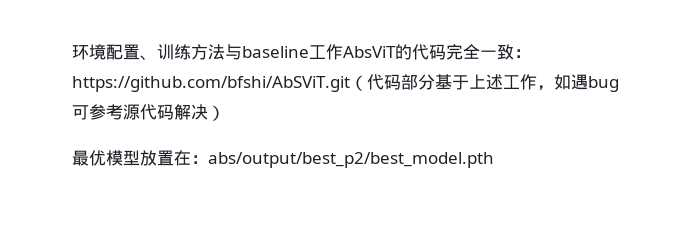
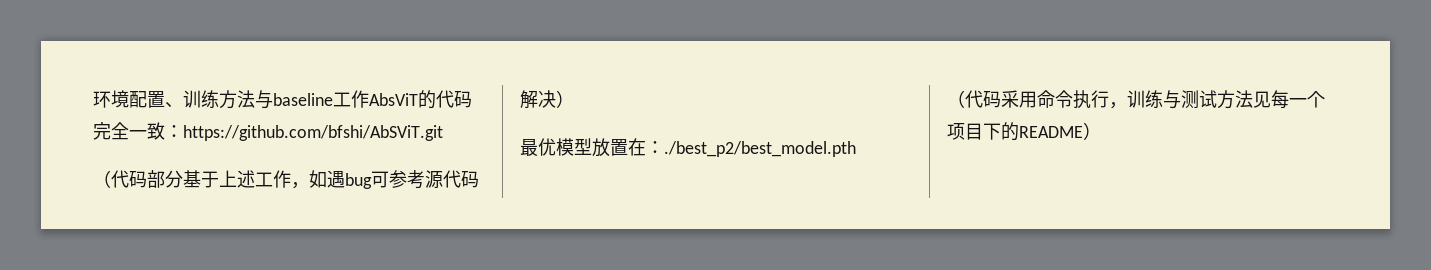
(350, 84) none -> (443, 133) //
[208,152,494,168] abs/output/best_p2/best_model.pth -> [664,141,856,157] [947,90,1325,109] [947,122,1101,141] ./best_p2/best_model.pth // （代码采用命令执行，训练与测试方法见每一个项目下的README）

